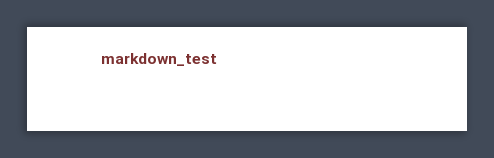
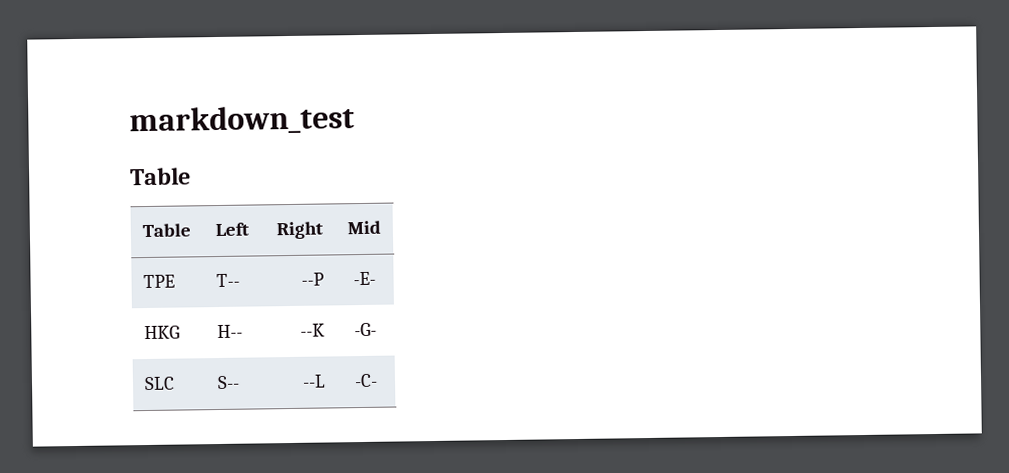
(217, 59) none -> [130,167,191,186] [142,223,192,238] [215,222,250,237] [275,221,324,240] [346,220,381,235] [143,274,176,289] [216,273,241,288] [300,272,324,286] [353,271,376,286] [144,325,181,340] [217,324,244,339] [299,323,325,337] [354,322,377,337] [144,376,176,391] [217,375,241,390] [301,374,326,388] [354,373,378,388] // Table // Table | Left | Right | Mid // TPE | T-- | --P | -E- // HKG | H-- | --K | -G- // SLC | S-- | --L | -C-

